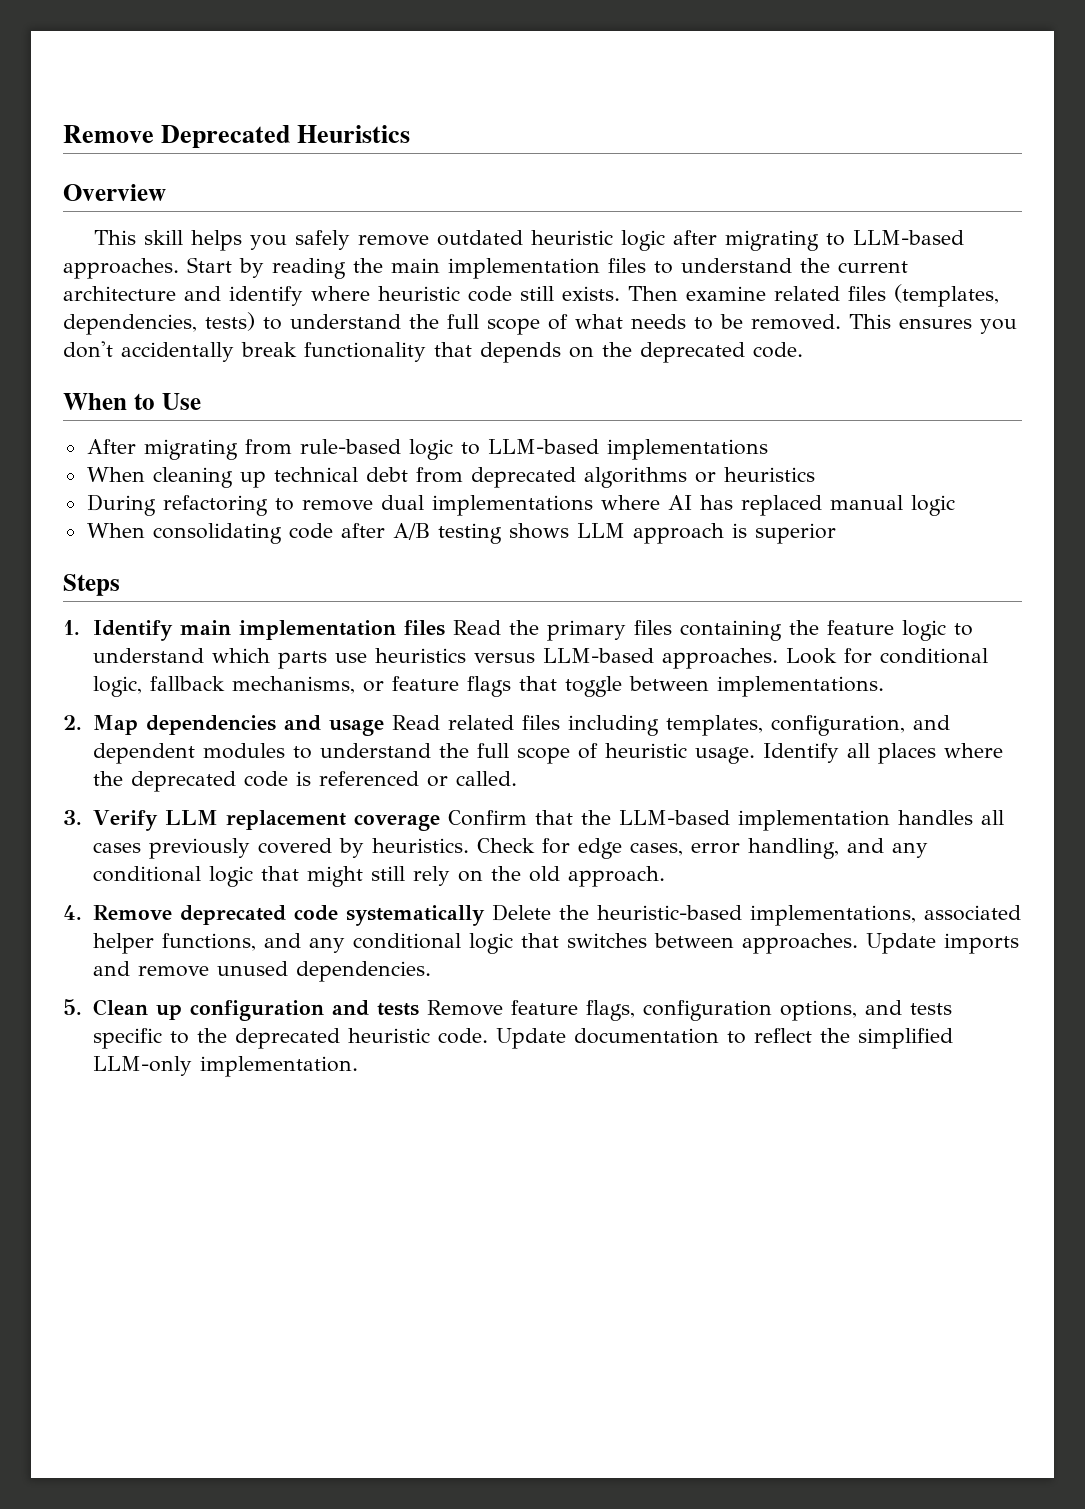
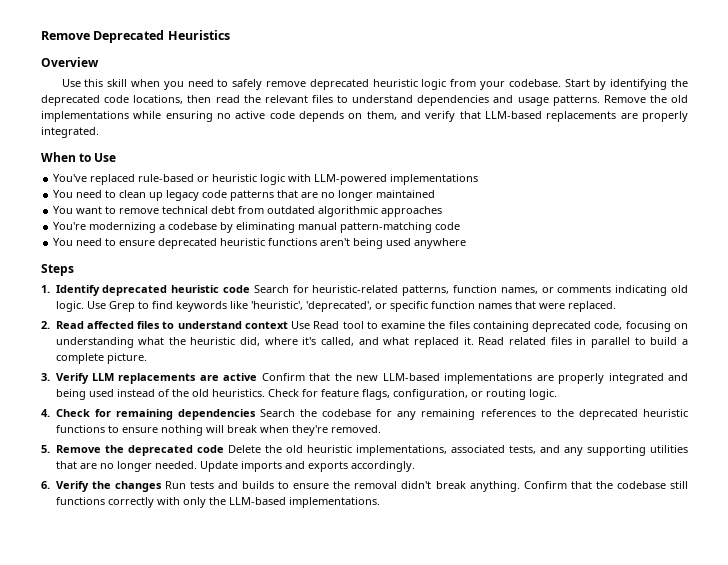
[93,230,287,251] This skill helps you -> [61,79,229,90] Use this skill when you need to
[436,230,964,251] [63,257,908,279] [63,284,999,307] [63,312,1017,335] [63,341,803,363] [63,393,201,410] [86,439,768,460] [86,467,815,488] [86,494,955,516] [86,523,836,544] [63,574,120,596] [63,620,973,641] [92,648,988,669] [92,676,884,697] [63,715,950,736] [92,743,1003,764] [92,771,517,792] [63,810,1004,831] [92,838,928,859] [92,866,665,887] [63,904,1021,926] [92,933,1019,954] [92,961,431,982] [63,999,952,1021] [92,1028,953,1049] [92,1056,358,1077] outdated heuristic logic after migrating to LLM-based approaches. Start by reading the main implementation files to understand the current architecture and identify where heuristic code still exists. Then examine related files (templates, dependencies, tests) to understand the full scope of what needs to be removed. This ensures you don't accidentally break functionality that depends on the deprecated code. // When to Use // After migrating from rule-based logic to LLM-based implementations // When cleaning up technical debt from deprecated algorithms or heuristics // During refactoring to remove dual implementations where AI has replaced manual logic // When consolidating code after A/B testing shows LLM approach is superior // Steps // 1. Identify main implementation files Read the primary files containing the feature logic to understand which parts use heuristics versus LLM-based approaches. Look for conditional logic, fallback mechanisms, or feature flags that toggle between implementations. // 2. Map dependencies and usage Read related files including templates, configuration, and dependent modules to understand the full scope of heuristic usage. Identify all places where the deprecated code is referenced or called. // 3. Verify LLM replacement coverage Confirm that the LLM-based implementation handles all cases previously covered by heuristics. Check for edge cases, error handling, and any conditional logic that might still rely on the old approach. // 4. Remove deprecated code systematically Delete the heuristic-based implementations, associated helper functions, and any conditional logic that switches between approaches. Update imports and remove unused dependencies. // 5. Clean up configuration and tests Remove feature flags, configuration options, and tests specific to the deprecated heuristic code. Update documentation to reflect the simplified LLM-only implementation. -> [309,79,689,90] [41,95,688,106] [41,111,688,122] [41,127,99,138] [41,152,117,162] [53,174,479,185] [53,190,436,201] [53,206,443,217] [53,222,461,233] [53,238,467,249] [41,264,74,276] [41,285,688,296] [55,301,616,312] [41,321,688,332] [55,337,688,348] [55,353,147,364] [41,373,688,384] [55,389,557,400] [41,409,688,420] [55,425,381,436] [41,445,689,456] [55,461,415,472] [41,481,689,492] [55,497,380,508] deprecated heuristic logic from your codebase. Start by identifying the deprecated code locations, then read the relevant files to understand dependencies and usage patterns. Remove the old implementations while ensuring no active code depends on them, and verify that LLM-based replacements are properly integrated. // When to Use // You've replaced rule-based or heuristic logic with LLM-powered implementations // You need to clean up legacy code patterns that are no longer maintained // You want to remove technical debt from outdated algorithmic approaches // You're modernizing a codebase by eliminating manual pattern-matching code // You need to ensure deprecated heuristic functions aren't being used anywhere // Steps // 1. Identify deprecated heuristic code Search for heuristic-related patterns, function names, or comments indicating old logic. Use Grep to find keywords like 'heuristic', 'deprecated', or specific function names that were replaced. // 2. Read affected files to understand context Use Read tool to examine the files containing deprecated code, focusing on understanding what the heuristic did, where it's called, and what replaced it. Read related files in parallel to build a complete picture. // 3. Verify LLM replacements are active Confirm that the new LLM-based implementations are properly integrated and being used instead of the old heuristics. Check for feature flags, configuration, or routing logic. // 4. Check for remaining dependencies Search the codebase for any remaining references to the deprecated heuristic functions to ensure nothing will break when they're removed. // 5. Remove the deprecated code Delete the old heuristic implementations, associated tests, and any supporting utilities that are no longer needed. Update imports and exports accordingly. // 6. Verify the changes Run tests and builds to ensure the removal didn't break anything. Confirm that the codebase still functions correctly with only the LLM-based implementations.

